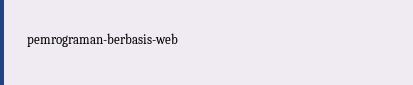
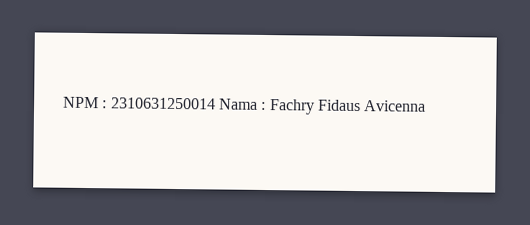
[27,33,178,47] pemrograman-berbasis-web -> [63,96,427,115] NPM : 2310631250014 Nama : Fachry Fidaus Avicenna

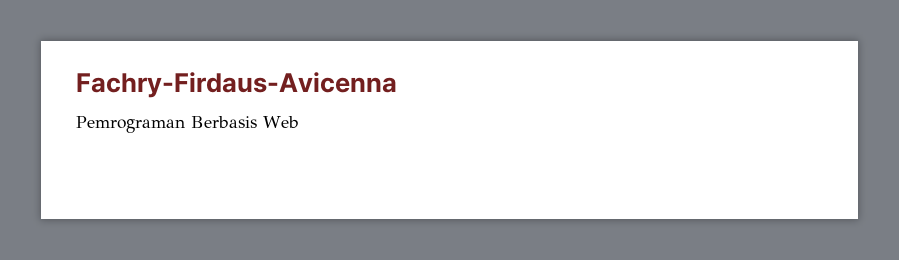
[63,96,427,115] NPM : 2310631250014 Nama : Fachry Fidaus Avicenna -> [76,72,397,98] [76,116,299,133] Fachry-Firdaus-Avicenna // Pemrograman Berbasis Web

